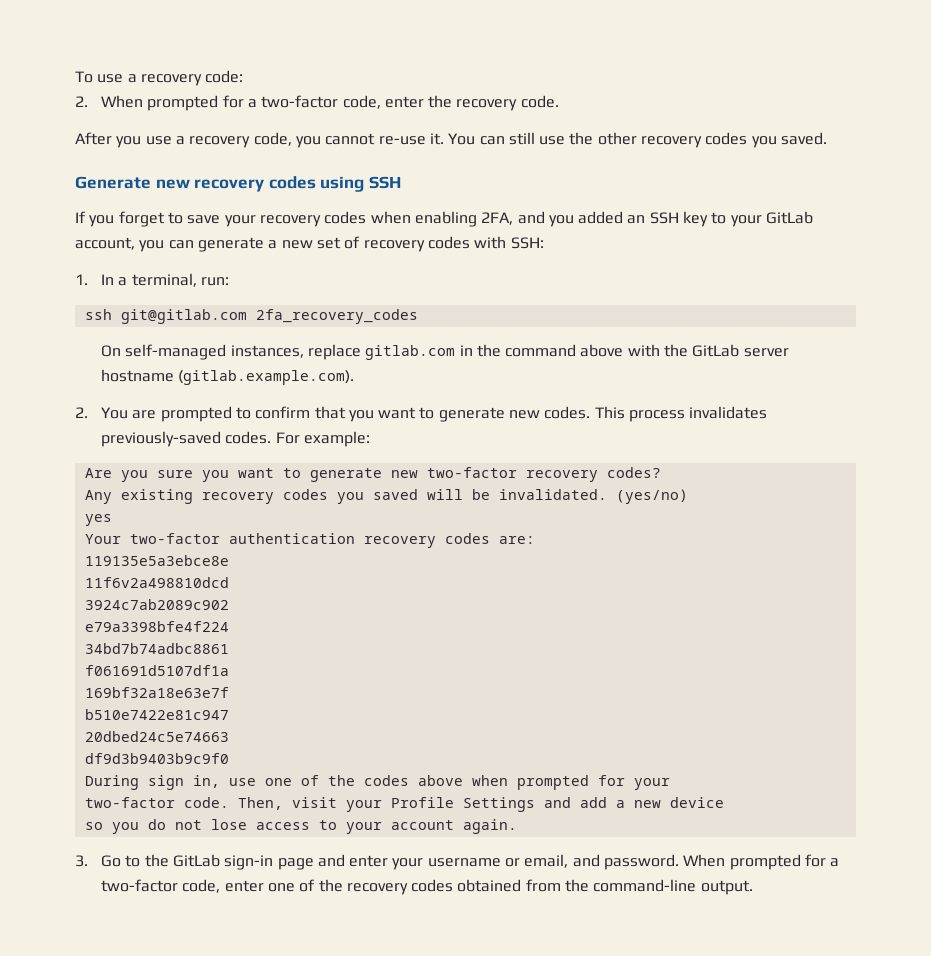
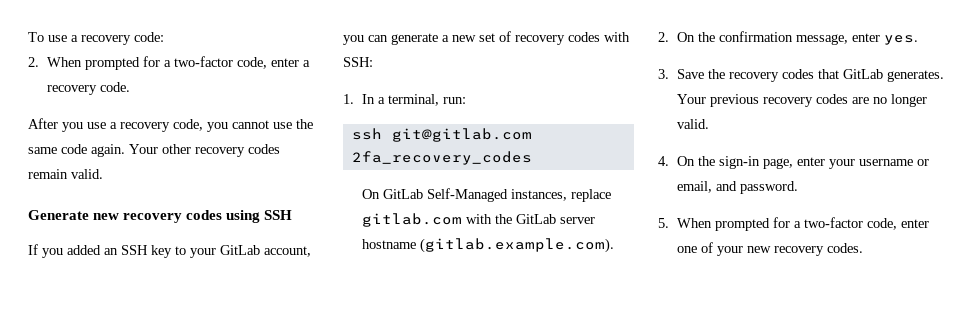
[428,95,453,108] the -> [303,60,311,67] a
[378,132,594,145] re-use it. You can still use the -> [273,119,313,129] [28,144,158,157] use the same code again. Your
[751,132,828,148] you saved. -> [28,169,103,179] remain valid.
[118,211,574,227] forget to save your recovery codes when enabling 2FA, and you -> (63, 253) none
[125,344,227,360] self-managed -> [383,188,509,202] GitLab Self-Managed
[459,344,624,357] in the command above -> (463, 220) none
[100,406,768,422] [100,431,370,447] [84,467,661,482] [84,489,688,504] [84,514,112,526] [84,533,535,548] [84,555,229,566] [84,577,229,588] [84,599,229,610] [84,621,229,632] [84,643,229,654] [84,665,229,676] [84,687,229,698] [84,709,229,720] [84,731,229,742] [84,753,229,764] [84,775,670,790] [84,797,724,812] [84,819,517,834] [75,854,345,870] You are prompted to confirm that you want to generate new codes. This process invalidates previously-saved codes. For example: // Are you sure you want to generate new two-factor recovery codes? // Any existing recovery codes you saved will be invalidated. (yes/no) // yes // Your two-factor authentication recovery codes are: // 119135e5a3ebce8e // 11f6v2a498810dcd // 3924c7ab2089c902 // e79a3398bfe4f224 // 34bd7b74adbc8861 // f061691d5107df1a // 169bf32a18e63e7f // b510e7422e81c947 // 20dbed24c5e74663 // df9d3b9403b9c9f0 // During sign in, use one of the codes above when prompted for your // two-factor code. Then, visit your Profile Settings and add a new device // so you do not lose access to your account again. // 3. Go to the GitLab sign-in page and -> [677,31,919,45] [658,69,945,82] [677,94,928,107] [677,119,710,129] [658,156,794,169] On the confirmation message, enter yes. // 3. Save the recovery codes that GitLab generates. Your previous recovery codes are no longer valid. // 4. On the sign-in page,
(680, 862) none -> [658,218,669,228] // 5.
[318,879,753,895] the recovery codes obtained from the command-line output. -> [717,243,864,256] your new recovery codes.

